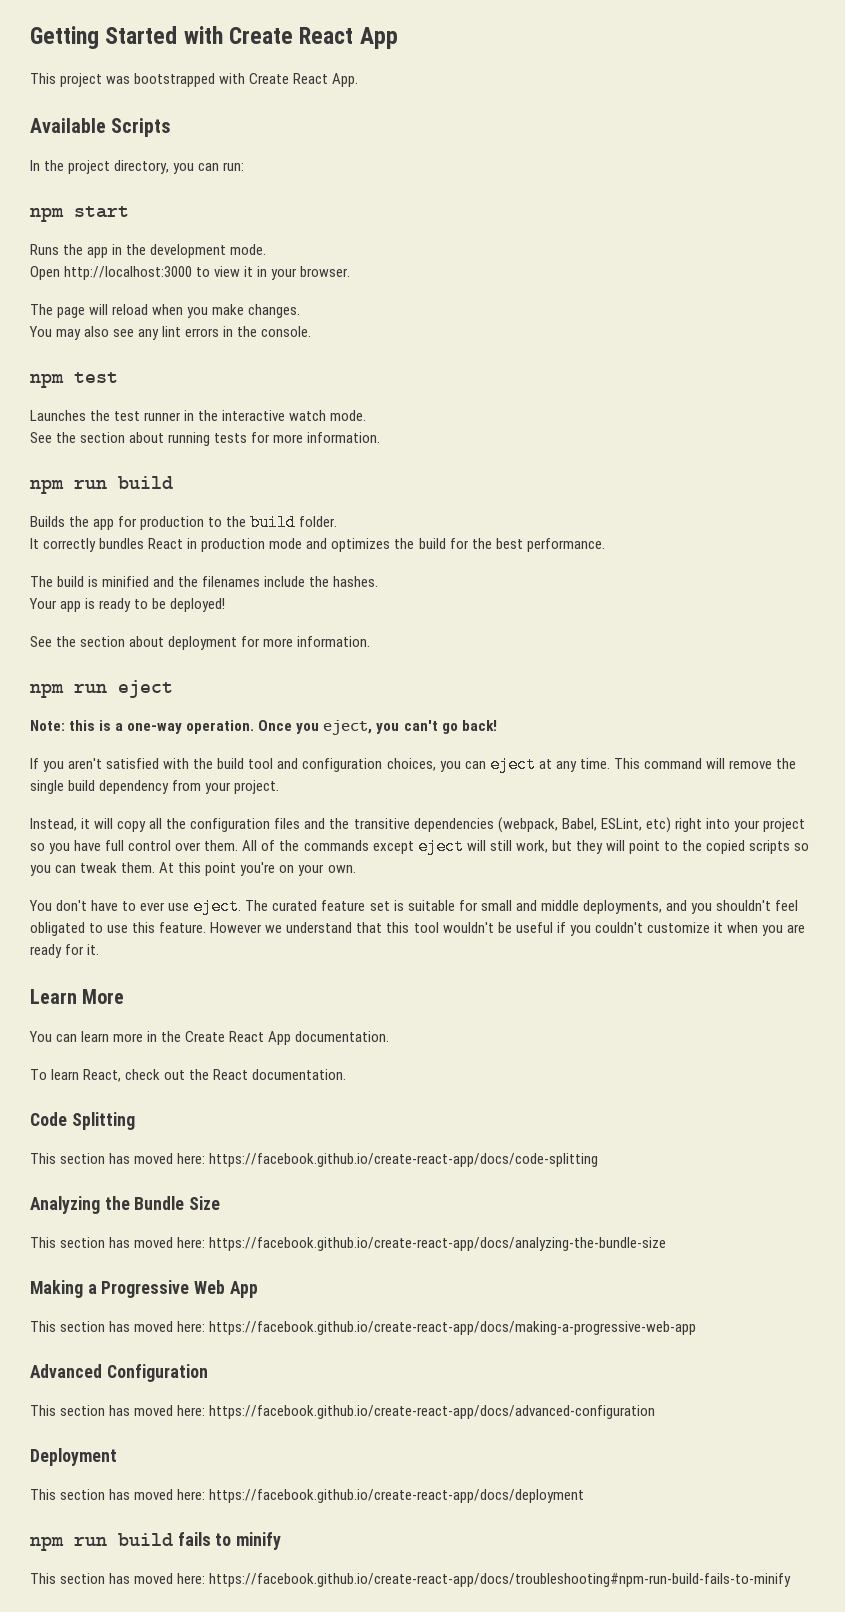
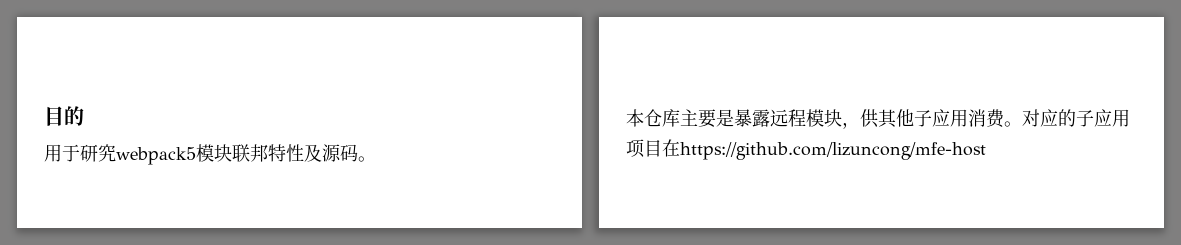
[30,26,398,49] [30,73,359,87] [30,118,172,137] [30,160,245,174] [30,206,129,222] [30,244,267,258] [30,266,351,280] [30,304,301,318] [29,326,312,340] [30,372,118,388] [30,410,367,421] [30,432,381,446] [30,476,173,494] [30,514,338,531] [30,538,605,552] [30,576,379,587] [29,598,226,612] [30,636,371,650] [30,680,173,698] [30,720,497,735] [30,756,797,773] [30,780,280,794] [30,817,805,833] [30,838,810,855] [30,862,356,876] [29,898,799,915] [30,922,806,936] [30,944,100,958] [30,989,125,1004] [29,1031,390,1045] [30,1069,347,1082] [30,1112,135,1130] [30,1153,599,1167] [30,1196,221,1214] [30,1237,667,1251] [30,1280,258,1298] [30,1321,697,1335] [30,1364,208,1382] [30,1405,656,1419] [30,1448,117,1466] [30,1489,585,1503] [30,1532,282,1551] [30,1573,792,1587] Getting Started with Create React App // This project was bootstrapped with Create React App. // Available Scripts // In the project directory, you can run: // npm start // Runs the app in the development mode. // Open http://localhost:3000 to view it in your browser. // The page will reload when you make changes. // You may also see any lint errors in the console. // npm test // Launches the test runner in the interactive watch mode. // See the section about running tests for more information. // npm run build // Builds the app for production to the build folder. // It correctly bundles React in production mode and optimizes the build for the best performance. // The build is minified and the filenames include the hashes. // Your app is ready to be deployed! // See the section about deployment for more information. // npm run eject // Note: this is a one-way operation. Once you eject, you can't go back! // If you aren't satisfied with the build tool and configuration choices, you can eject at any time. This command will remove the single build dependency from your project. // Instead, it will copy all the configuration files and the transitive dependencies (webpack, Babel, ESLint, etc) right into your project so you have full control over them. All of the commands except eject will still work, but they will point to the copied scripts so you can tweak them. At this point you're on your own. // You don't have to ever use eject. The curated feature set is suitable for small and middle deployments, and you shouldn't feel obligated to use this feature. However we understand that this tool wouldn't be useful if you couldn't customize it when you are ready for it. // Learn More // You can learn more in the Create React App documentation. // To learn React, check out the React documentation. // Code Splitting // This section has moved here: https://facebook.github.io/create-react-app/docs/code-splitting // Analyzing the Bundle Size // This section has moved here: https://facebook.github.io/create-react-app/docs/analyzing-the-bundle-size // Making a Progressive Web App // This section has moved here: https://facebook.github.io/create-react-app/docs/making-a-progressive-web-app // Advanced Configuration // This section has moved here: https://facebook.github.io/create-react-app/docs/advanced-configuration // Deployment // This section has moved here: https://facebook.github.io/create-react-app/docs/deployment // npm run build fails to minify // This section has moved here: https://facebook.github.io/create-react-app/docs/troubleshooting#npm-run-build-fails-to-minify -> [44,106,84,126] [44,144,376,165] [626,109,1130,129] [626,139,986,160] 目的 // 用于研究webpack5模块联邦特性及源码。 // 本仓库主要是暴露远程模块，供其他子应用消费。对应的子应用项目在https://github.com/lizuncong/mfe-host

